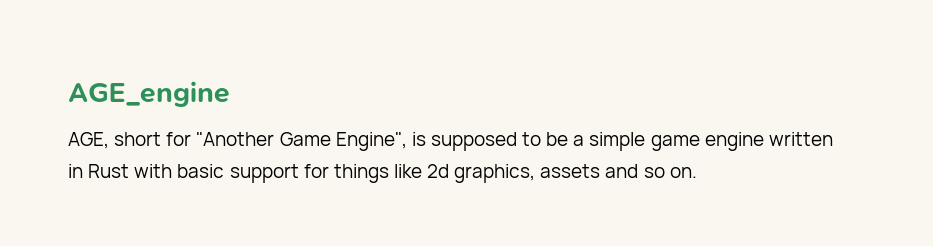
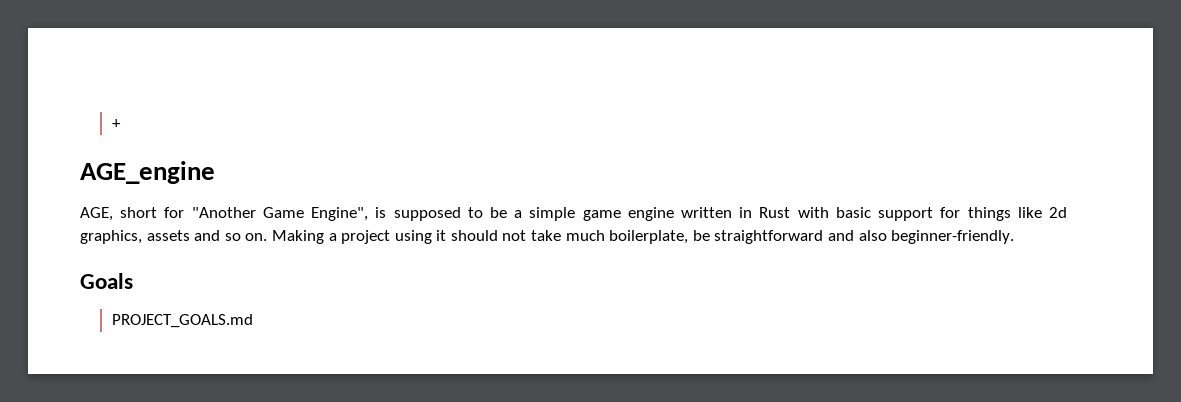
(68, 94) none -> [111,119,121,128] + //
(697, 172) none -> [271,230,1015,244] [80,273,133,289] [111,314,253,328] Making a project using it should not take much boilerplate, be straightforward and also beginner-friendly. // Goals // PROJECT_GOALS.md

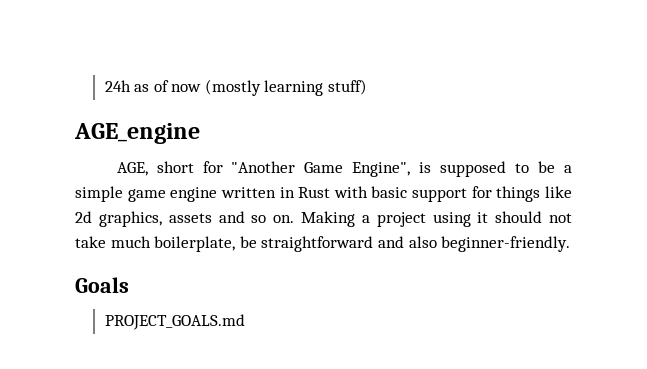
[111,119,121,128] + -> [104,79,368,96] 24h as of now (mostly learning stuff)

